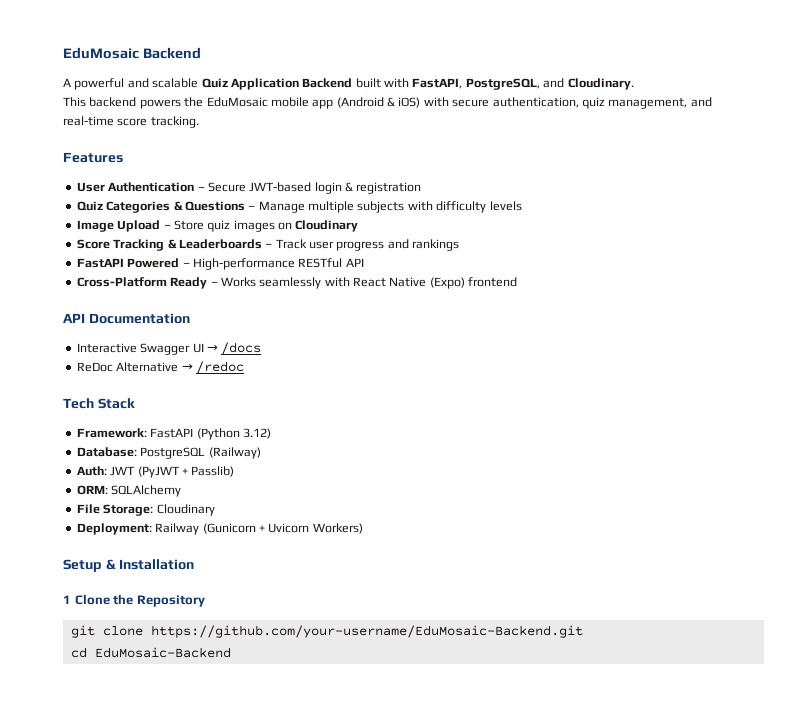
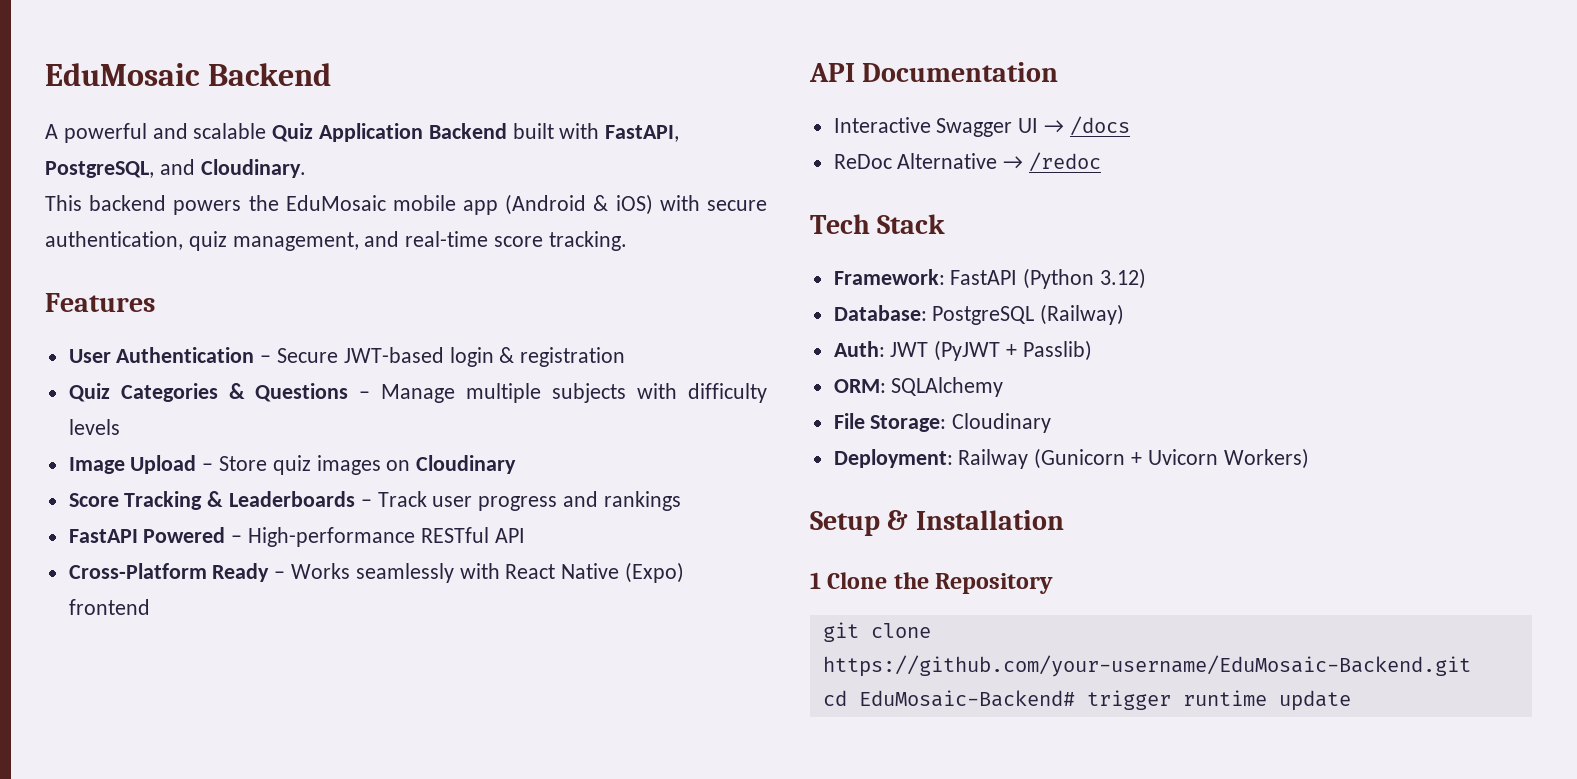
[94,647,231,658] EduMosaic-Backend -> [858,690,1351,711] EduMosaic-Backend# trigger runtime update

